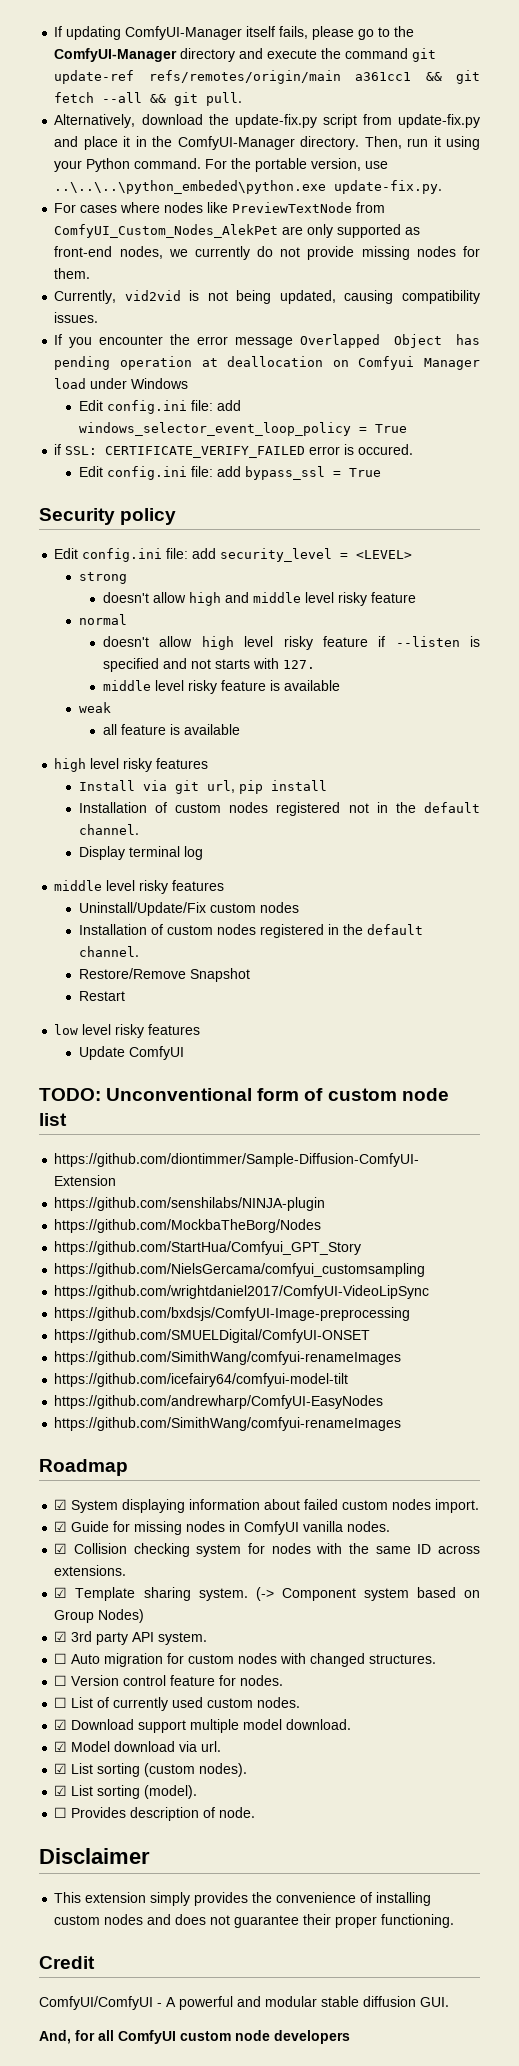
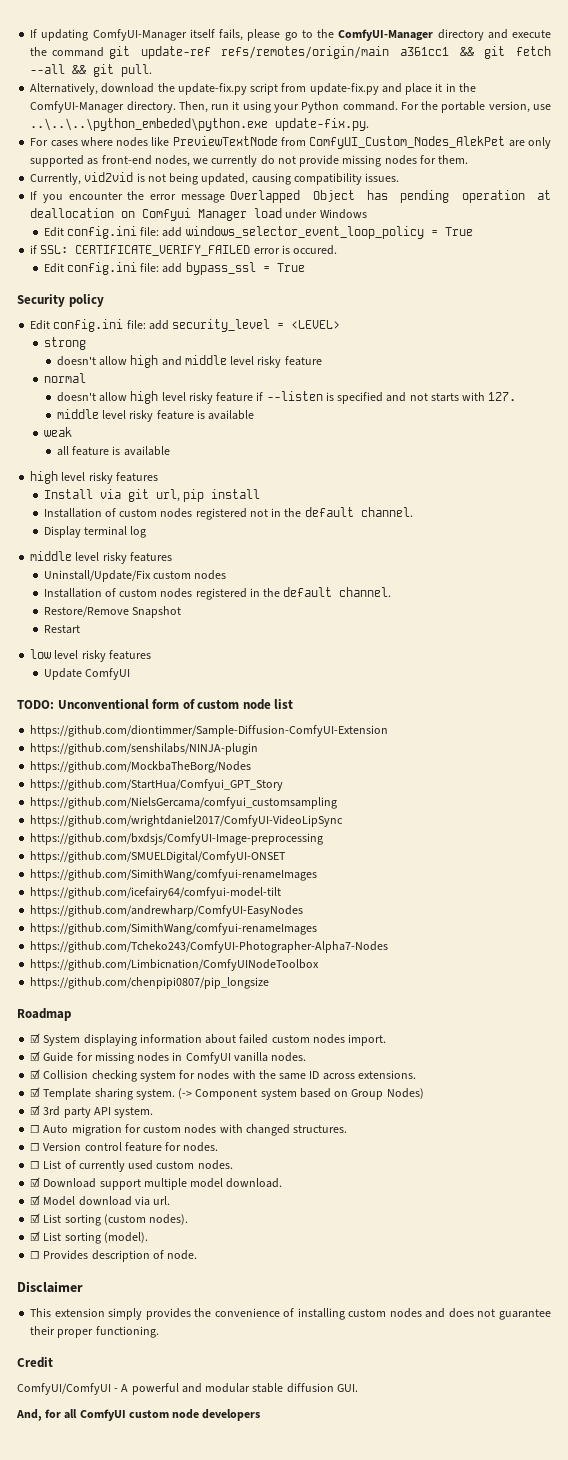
(402, 1424) none -> [30,941,389,953] [30,959,320,971] [30,977,270,989] // https://github.com/Tcheko243/ComfyUI-Photographer-Alpha7-Nodes // https://github.com/Limbicnation/ComfyUINodeToolbox // https://github.com/chenpipi0807/pip_longsize

